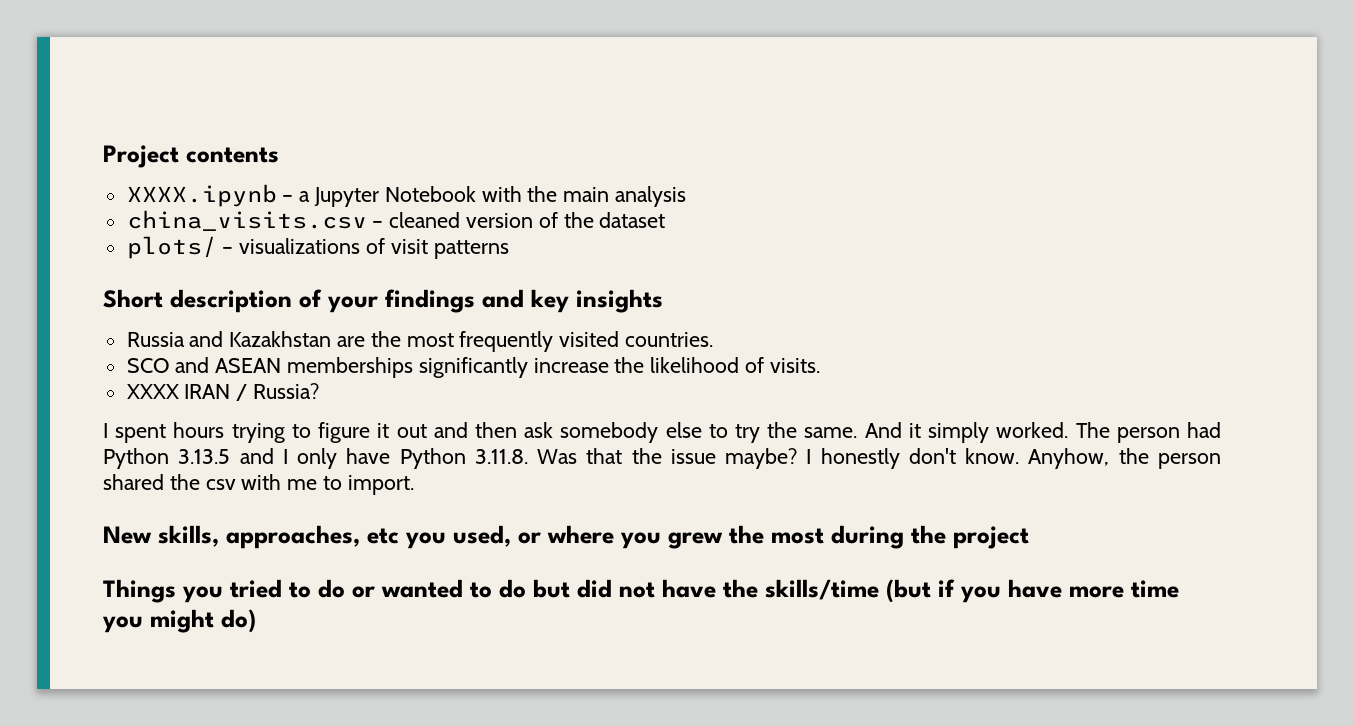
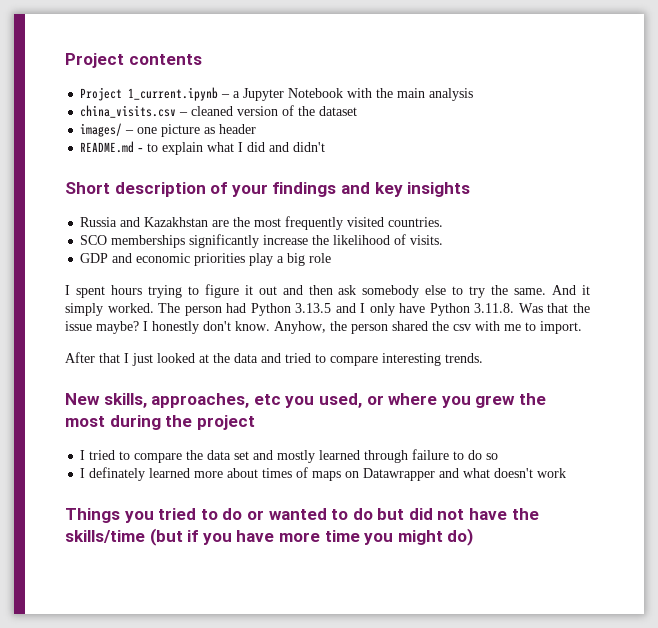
[126,184,277,207] XXXX.ipynb -> [80,87,219,101] Project 1_current.ipynb
[126,236,509,259] plots/ – visualizations of visit patterns -> [80,123,257,137] [80,141,326,155] images/ – one picture as header // README.md - to explain what I did and didn't
[175,357,282,373] and ASEAN -> (108, 240) none
[126,383,320,401] XXXX IRAN / Russia? -> [80,253,332,266] GDP and economic priorities play a big role
(414, 485) none -> [65,352,483,366] // After that I just looked at the data and tried to compare interesting trends.
(1029, 537) none -> [80,449,499,463] [80,467,567,481] // I tried to compare the data set and mostly learned through failure to do so // I definately learned more about times of maps on Datawrapper and what doesn't work

